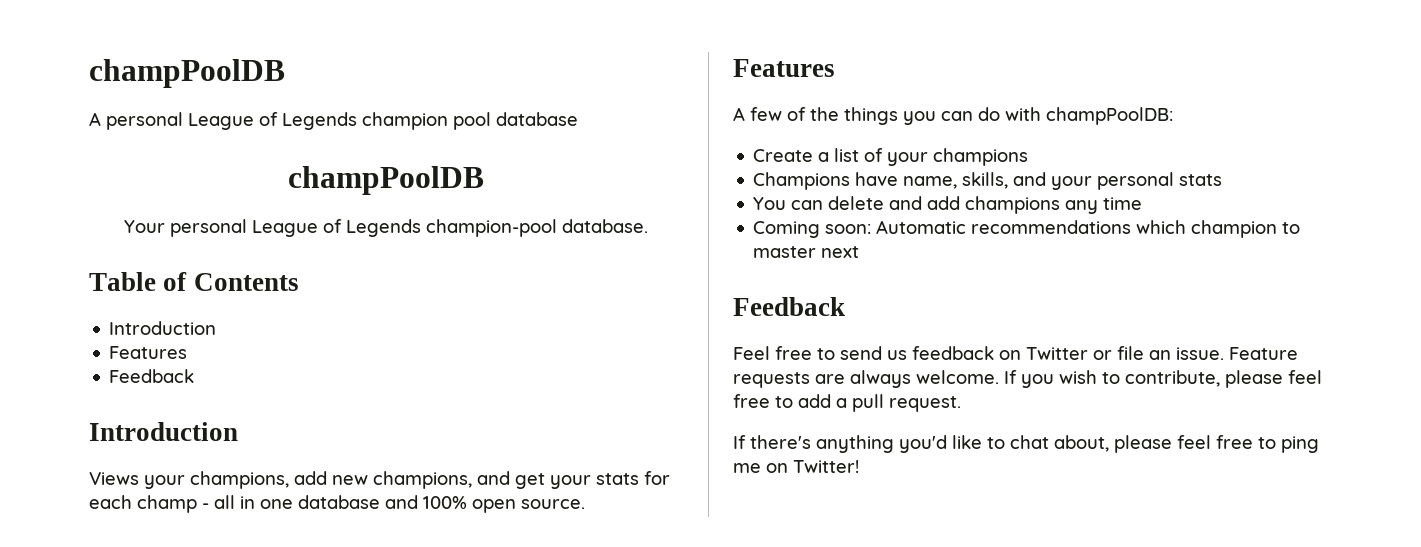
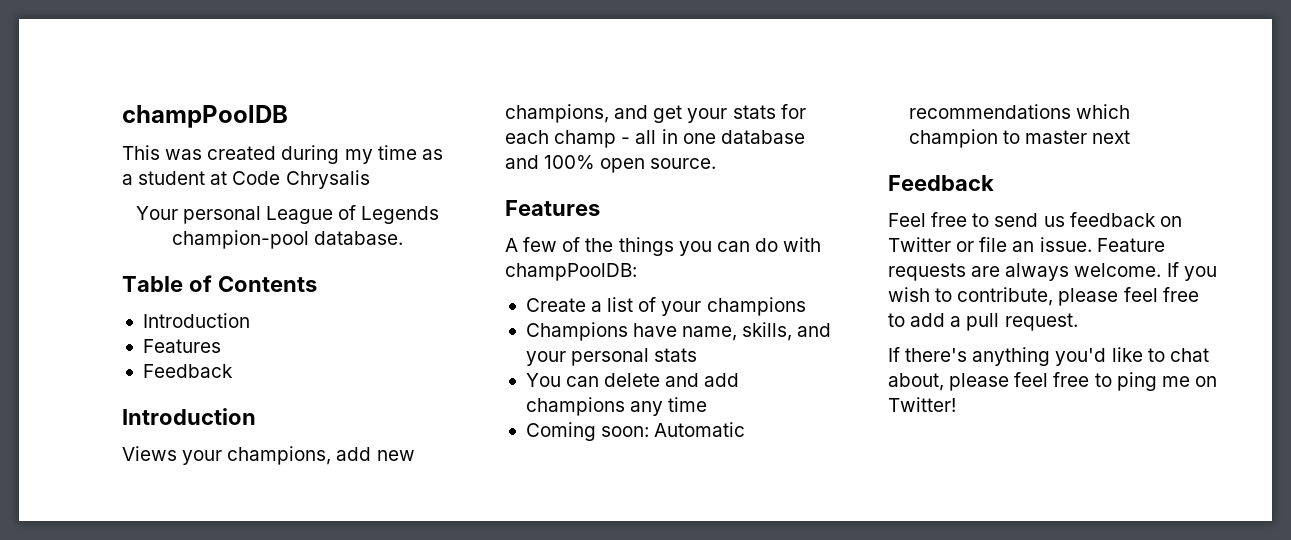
[89,59,285,88] [89,112,578,130] [287,166,484,195] champPoolDB // A personal League of Legends champion pool database // champPoolDB -> [122,105,288,128] [122,145,443,164] [122,170,370,189] champPoolDB // This was created during my time as a student at Code Chrysalis

